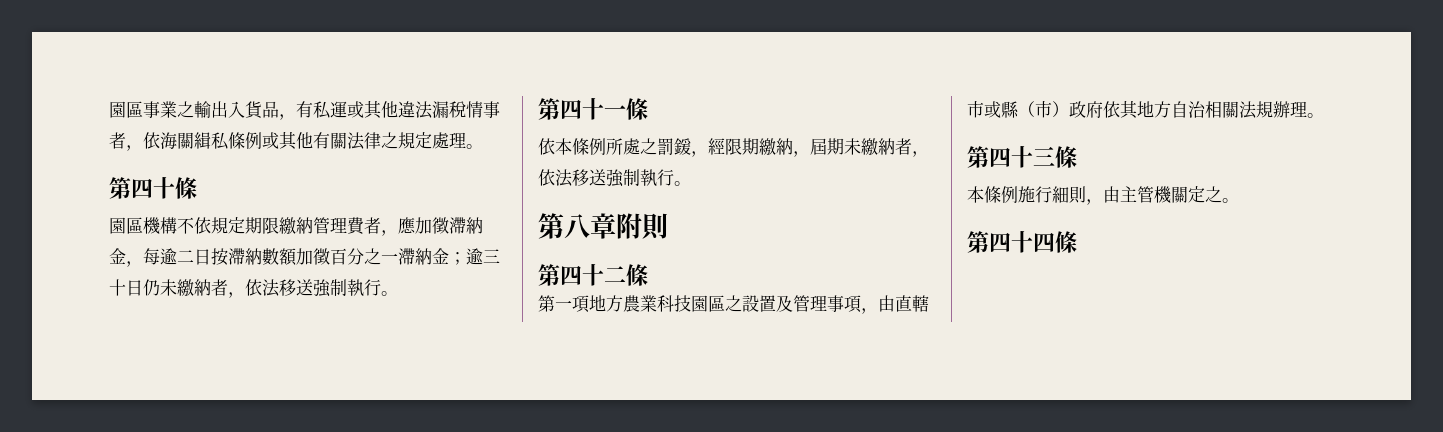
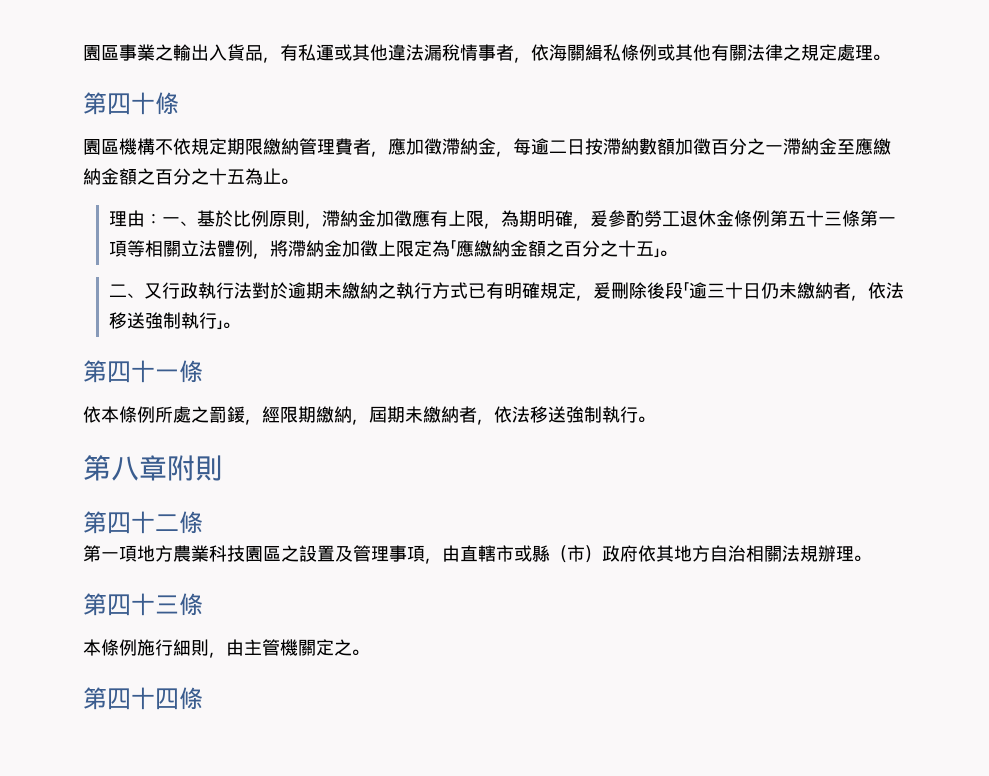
[449,252,466,265] ； -> [837,138,891,155] [83,168,298,185] [108,210,896,229] [108,240,677,259] [108,282,689,301] 至應繳納金額之百分之十五為止。 // 理由：一、基於比例原則，滯納金加徵應有上限，為期明確，爰參酌勞工退休金條例第五十三條第一項等相關立法體例，將滯納金加徵上限定為「應繳納金額之百分之十五」。 // 二、又行政執行法對於逾期未繳納之執行方式已有明確規定，爰刪除後段「
(381, 287) none -> [216,320,223,330] 」

